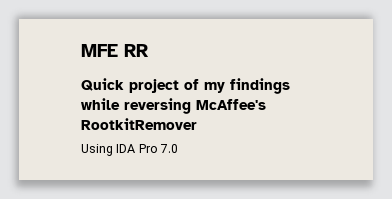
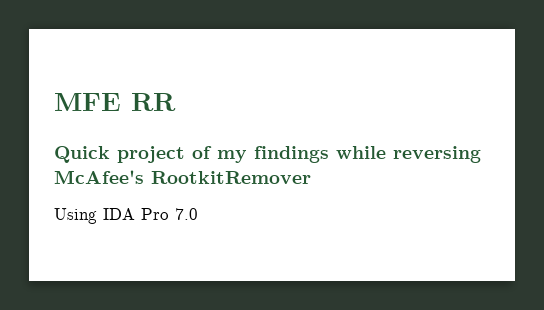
[196,99,266,110] McAffee's -> [54,170,144,184] McAfee's

